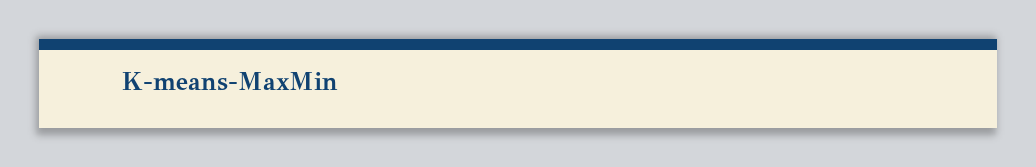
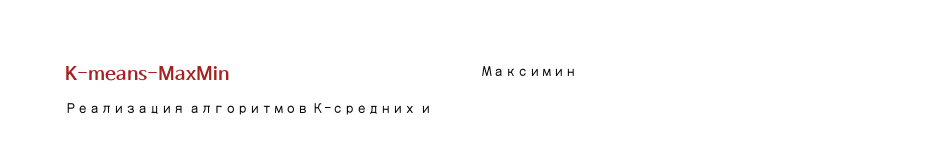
(338, 81) none -> [65,103,432,115] [481,66,577,76] // Реализация алгоритмов К-средних и Максимин

